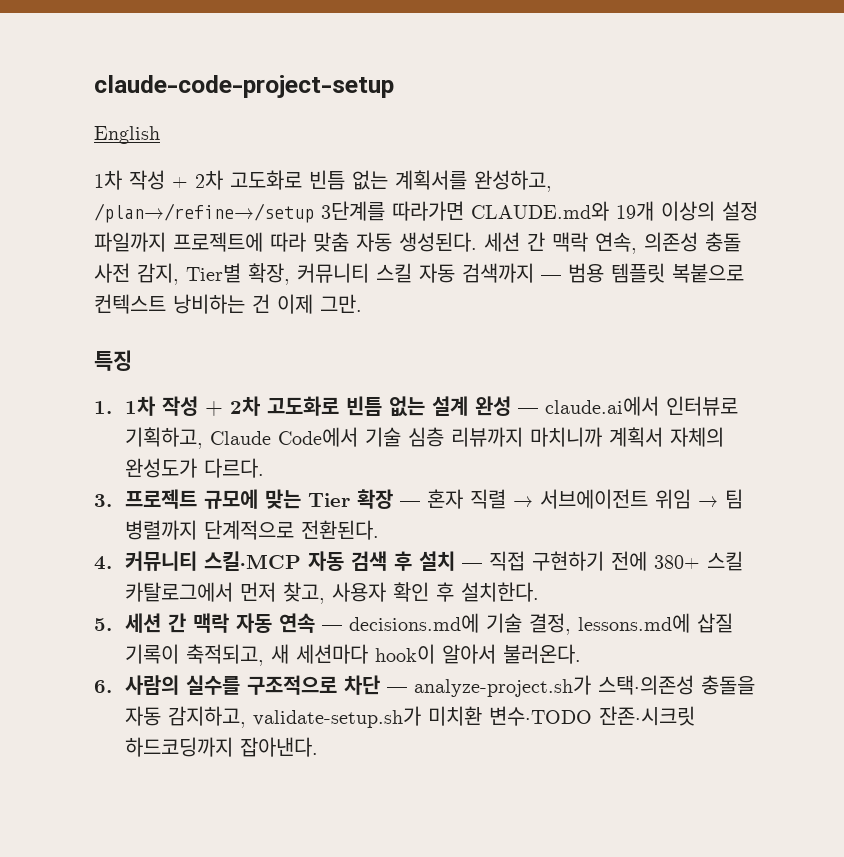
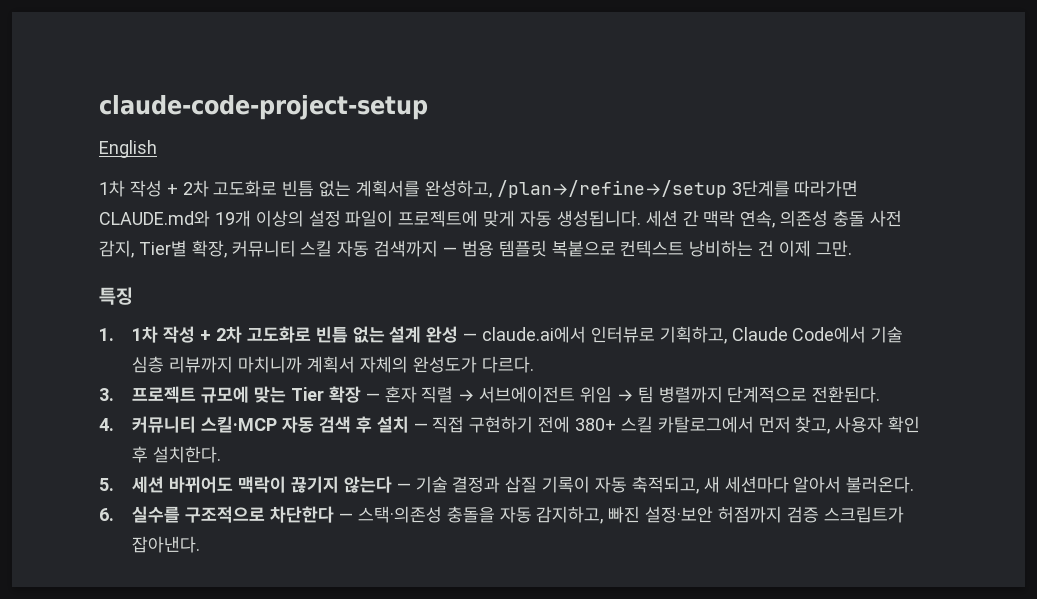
[94,232,477,252] 파일까지 프로젝트에 따라 맞춤 자동 생성된다. -> [345,210,641,227] 파일이 프로젝트에 맞게 자동 생성됩니다.
[167,613,690,635] 간 맥락 자동 연속 — decisions.md에 기술 결정, lessons.md에 -> [169,476,501,493] 바뀌어도 맥락이 끊기지 않는다 — 기술 결정과
(179, 654) none -> [594,476,627,493] 자동
[374,644,435,664] hook이 -> (789, 484) none
[124,675,179,695] 사람의 -> (114, 514) none
[343,675,591,697] 차단 — analyze-project.sh가 -> [270,506,353,523] 차단한다 —
[252,706,695,728] [124,737,233,757] validate-setup.sh가 미치환 변수·TODO 잔존·시크릿 하드코딩까지 -> [608,506,904,523] 빠진 설정·보안 허점까지 검증 스크립트가

